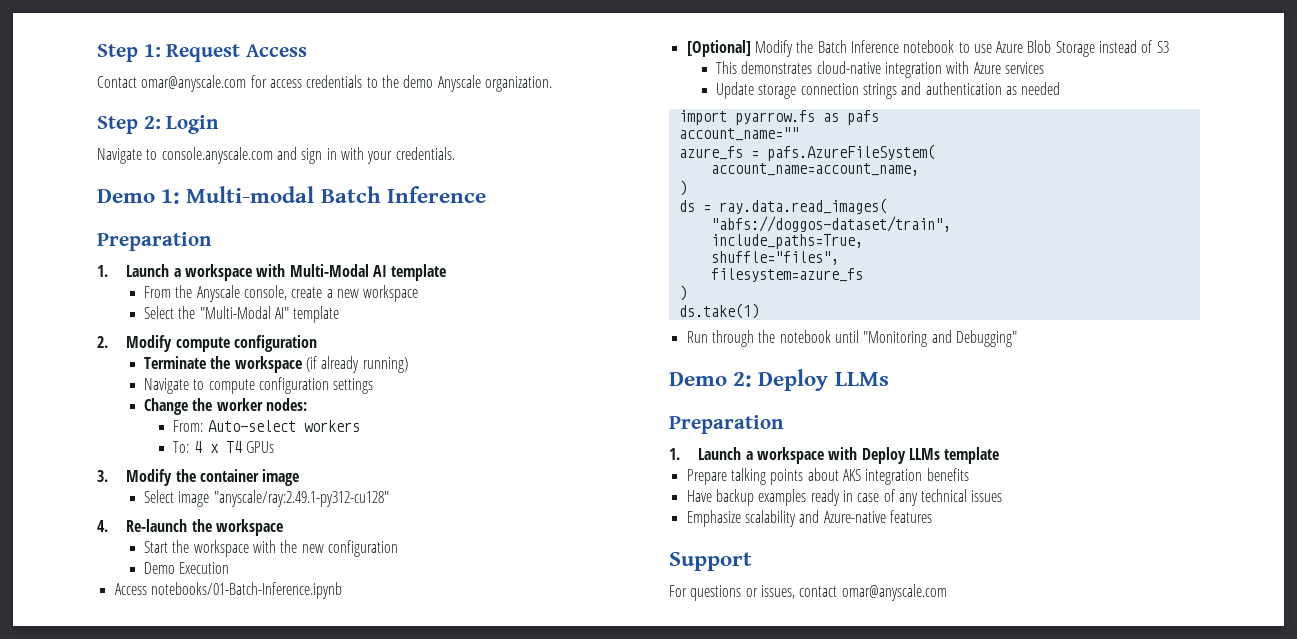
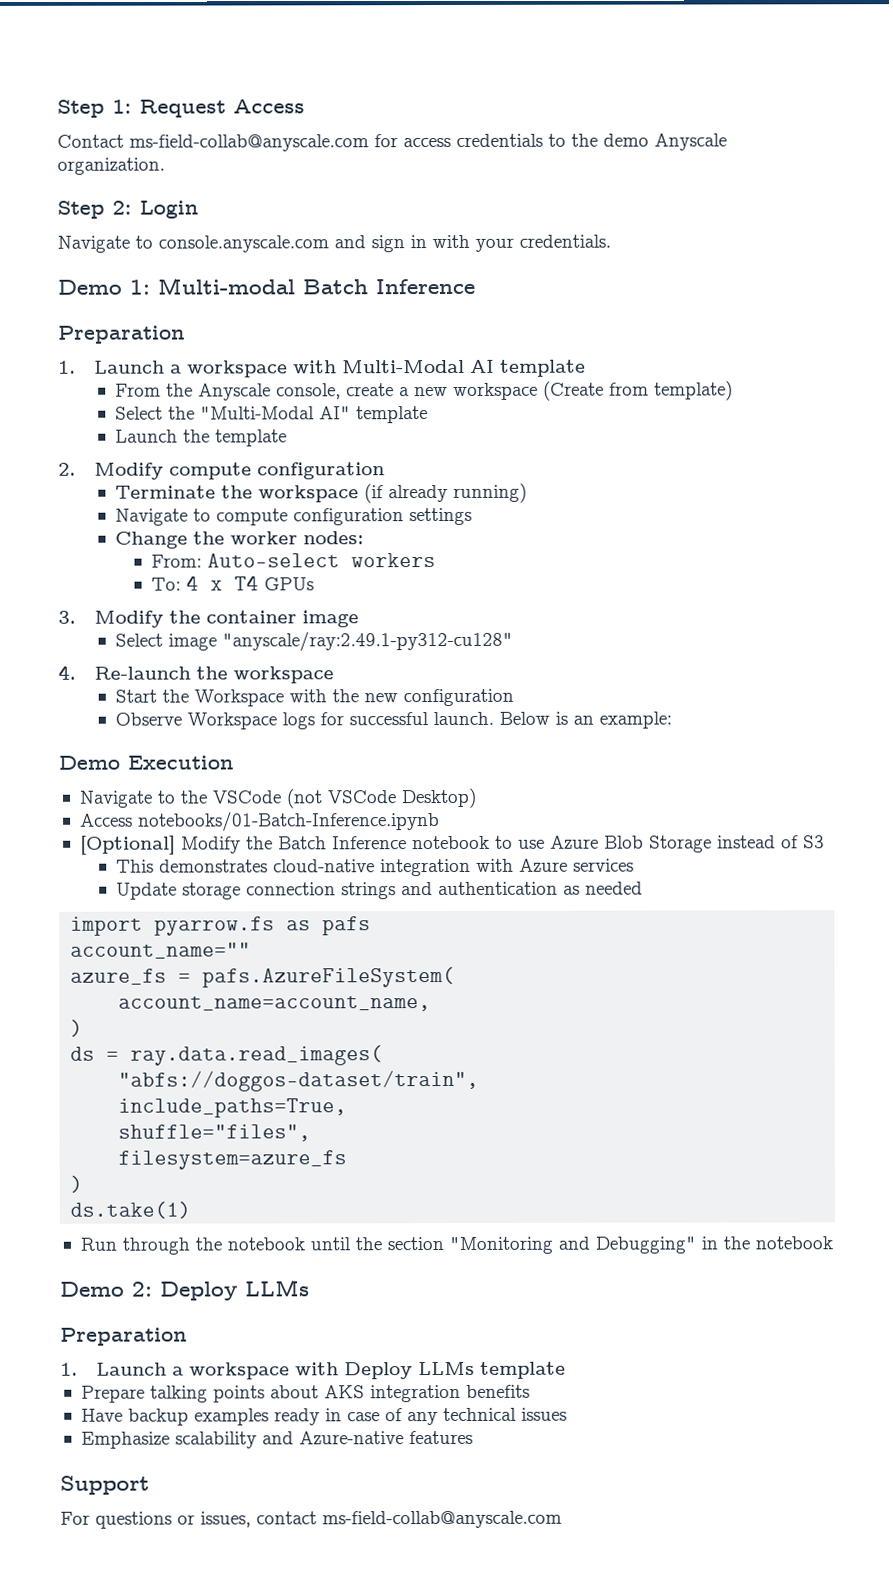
[141,75,247,92] omar@anyscale.com -> [129,134,369,152] ms-field-collab@anyscale.com
(419, 293) none -> [542,380,733,401] (Create from template)
(340, 314) none -> [114,429,287,447] // Launch the template
[193,540,249,557] workspace -> [193,689,284,707] Workspace
[143,562,230,574] Demo Execution -> [114,711,672,730] [58,755,234,770] [78,787,477,809] Observe Workspace logs for successful launch. Below is an example: // Demo Execution // Navigate to the VSCode (not VSCode Desktop)
(859, 336) none -> [354,1237,444,1251] the section
(1017, 338) none -> [700,1236,833,1250] in the notebook
[841,584,947,601] omar@anyscale.com -> [322,1510,562,1529] ms-field-collab@anyscale.com

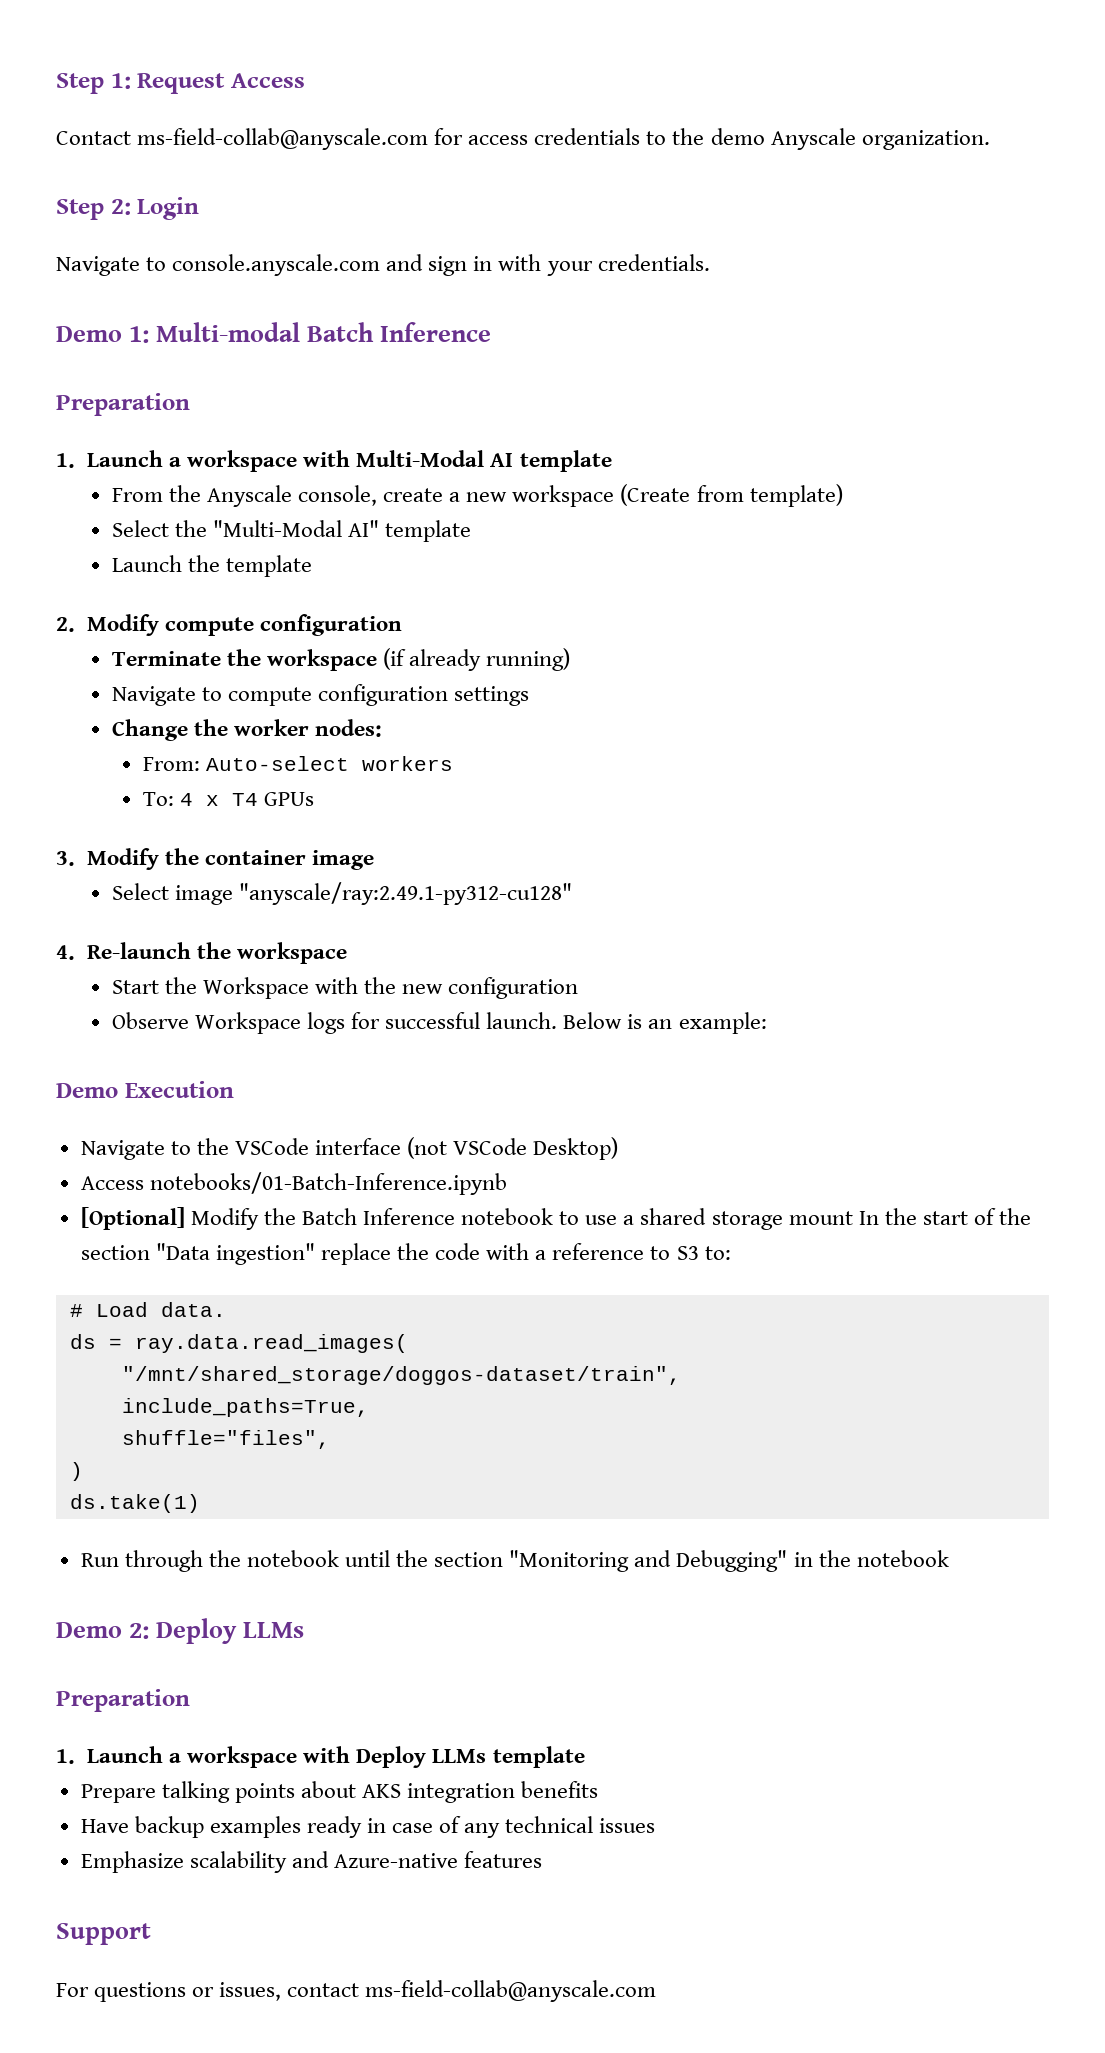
(282, 797) none -> [315,1138,402,1155] interface
[549,835,825,853] [115,858,634,877] [115,881,643,900] [70,916,372,936] [70,942,252,959] [70,966,456,988] [118,996,432,1012] [70,1019,84,1037] Azure Blob Storage instead of S3 // This demonstrates cloud-native integration with Azure services // Update storage connection strings and authentication as needed // import pyarrow.fs as pafs // account_name="" // azure_fs = pafs.AzureFileSystem( // account_name=account_name, // ) -> [623,1208,1031,1230] [80,1243,731,1265] [69,1302,226,1317] a shared storage mount In the start of the section "Data ingestion" replace the code with a reference to S3 to: // # Load data.
[118,1069,480,1092] "abfs://doggos-dataset/train", -> [121,1366,681,1385] "/mnt/shared_storage/doggos-dataset/train",
[118,1150,348,1170] // filesystem=azure_fs -> (330, 1439) none

